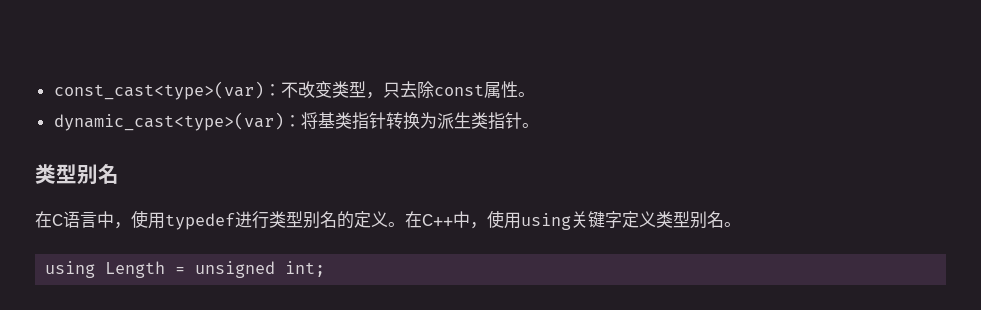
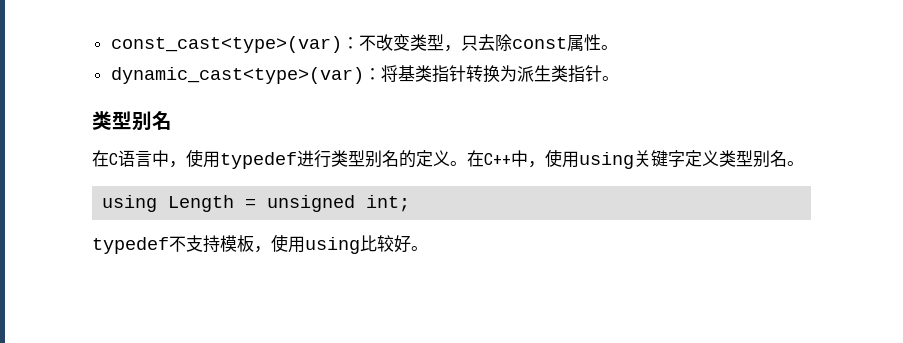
(326, 269) none -> [92,234,428,254] // typedef不支持模板，使用using比较好。

